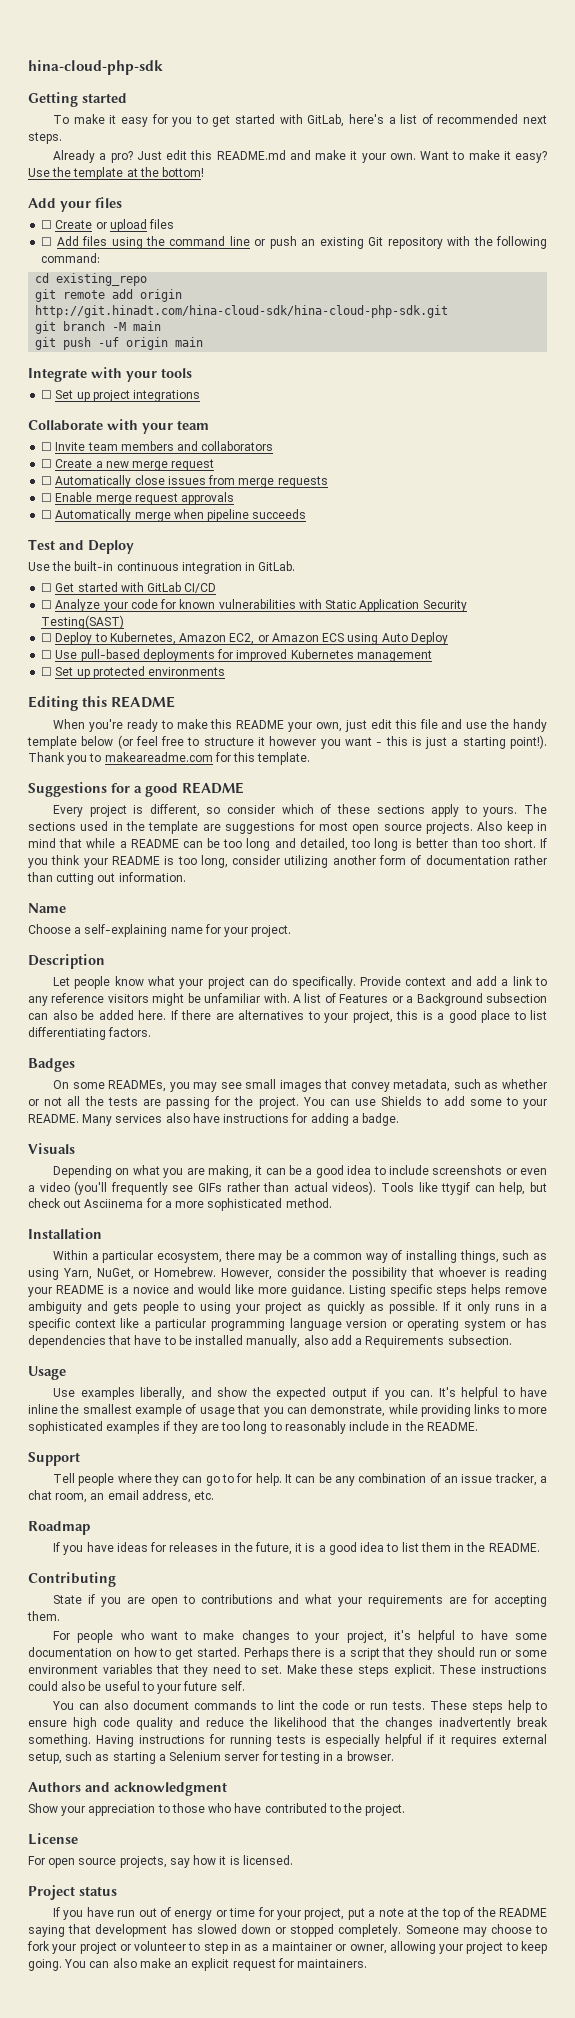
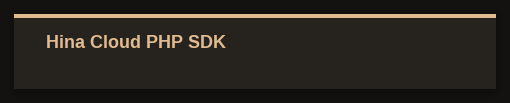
[28,60,163,75] [28,92,127,107] [53,114,547,127] [28,132,62,144] [53,150,547,163] [28,167,205,180] [28,197,122,212] [41,219,175,232] [41,236,547,249] [41,253,101,263] [35,273,148,286] [35,289,183,302] [35,305,449,318] [35,321,162,334] [35,337,204,350] [28,367,192,382] [41,390,201,402] [28,419,209,434] [41,441,274,451] [41,459,215,471] [41,475,328,488] [41,492,235,505] [41,509,307,522] [28,539,134,554] [28,561,296,574] [41,582,217,593] [41,599,467,612] [41,615,125,629] [41,632,448,645] [41,649,432,662] [41,666,226,679] [28,696,176,711] [53,719,547,732] [27,735,547,749] [28,752,311,765] [28,782,244,797] [53,804,547,817] [28,821,547,834] [28,838,548,851] [28,855,548,868] [27,872,186,885] [28,903,66,913] [28,924,292,937] [28,954,105,969] [53,976,548,989] [28,993,548,1006] [28,1010,547,1023] [28,1027,152,1040] [28,1058,75,1072] [53,1079,547,1092] [28,1096,548,1109] [28,1113,400,1126] [28,1143,75,1154] [53,1165,547,1178] [28,1181,548,1195] [28,1198,332,1211] [28,1228,102,1239] [53,1250,547,1263] [28,1267,547,1280] [28,1284,547,1297] [28,1301,547,1314] [28,1318,547,1331] [28,1335,512,1348] [28,1366,66,1380] [53,1387,547,1400] [28,1404,547,1417] [28,1421,478,1434] [28,1452,80,1466] [53,1473,547,1486] [28,1490,215,1503] [28,1521,90,1535] [53,1542,540,1555] [28,1572,116,1587] [53,1594,547,1607] [27,1611,60,1621] [53,1630,548,1643] [28,1647,547,1660] [28,1664,547,1677] [28,1681,245,1694] [52,1700,547,1713] [28,1717,548,1730] [28,1734,548,1747] [28,1751,394,1764] [28,1782,227,1796] [28,1803,406,1816] [28,1833,78,1845] [28,1855,293,1868] [28,1885,117,1900] [53,1907,548,1920] [28,1924,547,1937] [27,1941,547,1954] [28,1958,368,1971] hina-cloud-php-sdk // Getting started // To make it easy for you to get started with GitLab, here's a list of recommended next steps. // Already a pro? Just edit this README.md and make it your own. Want to make it easy? Use the template at the bottom! // Add your files // ☐ Create or upload files // ☐ Add files using the command line or push an existing Git repository with the following command: // cd existing_repo // git remote add origin http://git.hinadt.com/hina-cloud-sdk/hina-cloud-php-sdk.git // git branch -M main // git push -uf origin main // Integrate with your tools // ☐ Set up project integrations // Collaborate with your team // ☐ Invite team members and collaborators // ☐ Create a new merge request // ☐ Automatically close issues from merge requests // ☐ Enable merge request approvals // ☐ Automatically merge when pipeline succeeds // Test and Deploy // Use the built-in continuous integration in GitLab. // ☐ Get started with GitLab CI/CD // ☐ Analyze your code for known vulnerabilities with Static Application Security Testing(SAST) // ☐ Deploy to Kubernetes, Amazon EC2, or Amazon ECS using Auto Deploy // ☐ Use pull-based deployments for improved Kubernetes management // ☐ Set up protected environments // Editing this README // When you're ready to make this README your own, just edit this file and use the handy template below (or feel free to structure it however you want - this is just a starting point!). Thank you to makeareadme.com for this template. // Suggestions for a good README // Every project is different, so consider which of these sections apply to yours. The sections used in the template are suggestions for most open source projects. Also keep in mind that while a README can be too long and detailed, too long is better than too short. If you think your README is too long, consider utilizing another form of documentation rather than cutting out information. // Name // Choose a self-explaining name for your project. // Description // Let people know what your project can do specifically. Provide context and add a link to any reference visitors might be unfamiliar with. A list of Features or a Background subsection can also be added here. If there are alternatives to your project, this is a good place to list differentiating factors. // Badges // On some READMEs, you may see small images that convey metadata, such as whether or not all the tests are passing for the project. You can use Shields to add some to your README. Many services also have instructions for adding a badge. // Visuals // Depending on what you are making, it can be a good idea to include screenshots or even a video (you'll frequently see GIFs rather than actual videos). Tools like ttygif can help, but check out Asciinema for a more sophisticated method. // Installation // Within a particular ecosystem, there may be a common way of installing things, such as using Yarn, NuGet, or Homebrew. However, consider the possibility that whoever is reading your README is a novice and would like more guidance. Listing specific steps helps remove ambiguity and gets people to using your project as quickly as possible. If it only runs in a specific context like a particular programming language version or operating system or has dependencies that have to be installed manually, also add a Requirements subsection. // Usage // Use examples liberally, and show the expected output if you can. It's helpful to have inline the smallest example of usage that you can demonstrate, while providing links to more sophisticated examples if they are too long to reasonably include in the README. // Support // Tell people where they can go to for help. It can be any combination of an issue tracker, a chat room, an email address, etc. // Roadmap // If you have ideas for releases in the future, it is a good idea to list them in the README. // Contributing // State if you are open to contributions and what your requirements are for accepting them. // For people who want to make changes to your project, it's helpful to have some documentation on how to get started. Perhaps there is a script that they should run or some environment variables that they need to set. Make these steps explicit. These instructions could also be useful to your future self. // You can also document commands to lint the code or run tests. These steps help to ensure high code quality and reduce the likelihood that the changes inadvertently break something. Having instructions for running tests is especially helpful if it requires external setup, such as starting a Selenium server for testing in a browser. // Authors and acknowledgment // Show your appreciation to those who have contributed to the project. // License // For open source projects, say how it is licensed. // Project status // If you have run out of energy or time for your project, put a note at the top of the README saying that development has slowed down or stopped completely. Someone may choose to fork your project or volunteer to step in as a maintainer or owner, allowing your project to keep going. You can also make an explicit request for maintainers. -> [46,35,226,48] Hina Cloud PHP SDK

